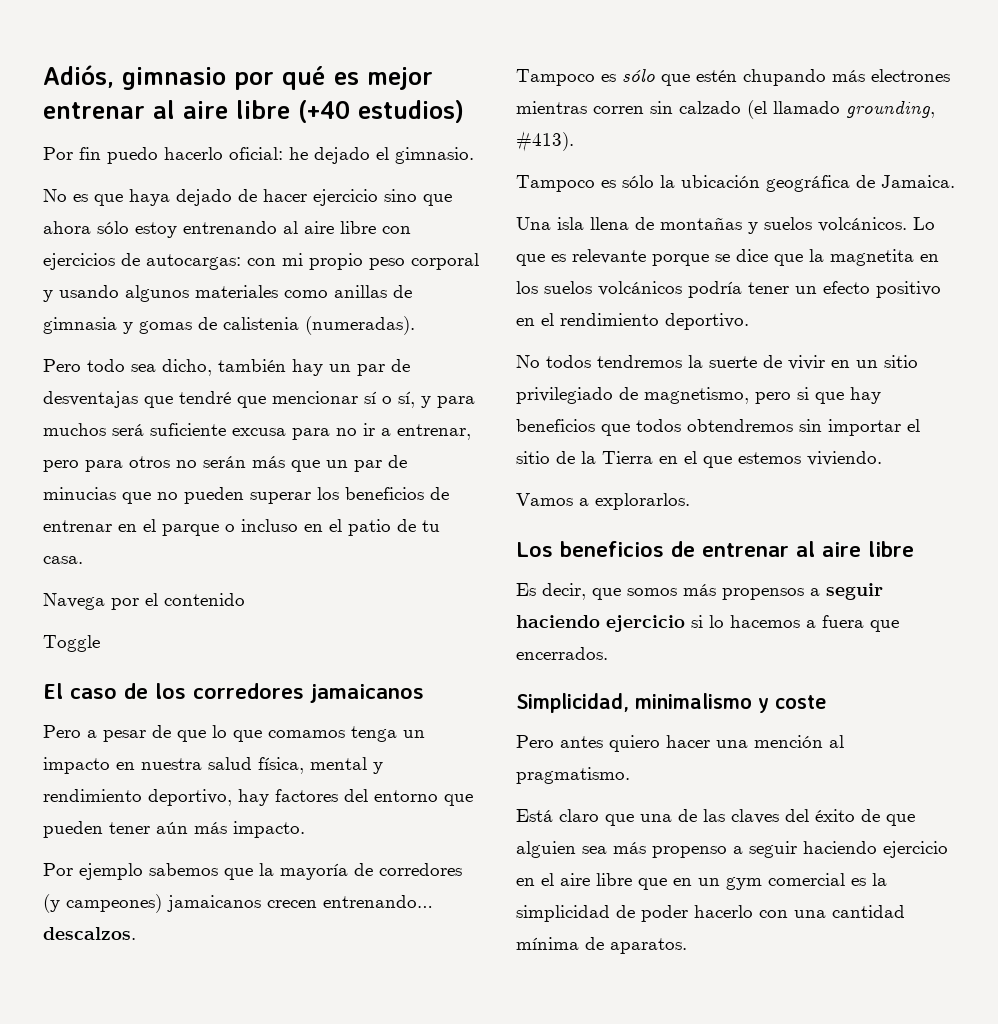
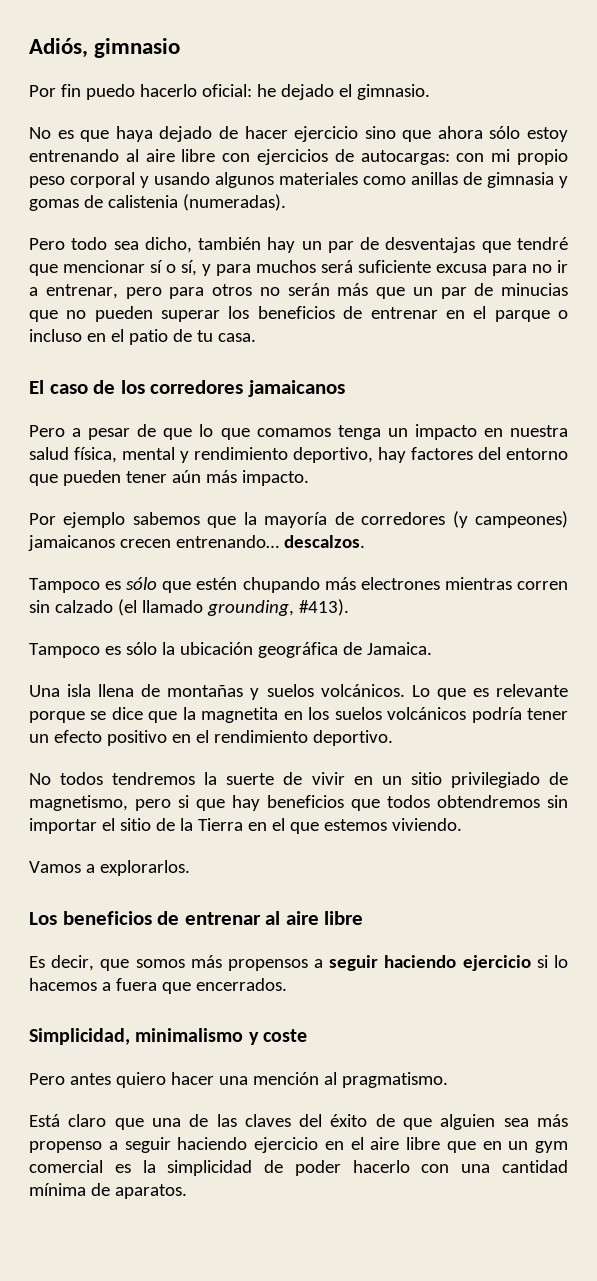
[234,66,433,90] [43,100,464,123] por qué es mejor entrenar al aire libre (+40 estudios) -> (181, 48) none
[43,593,245,610] [43,635,100,652] // Navega por el contenido // Toggle -> (256, 337) none

